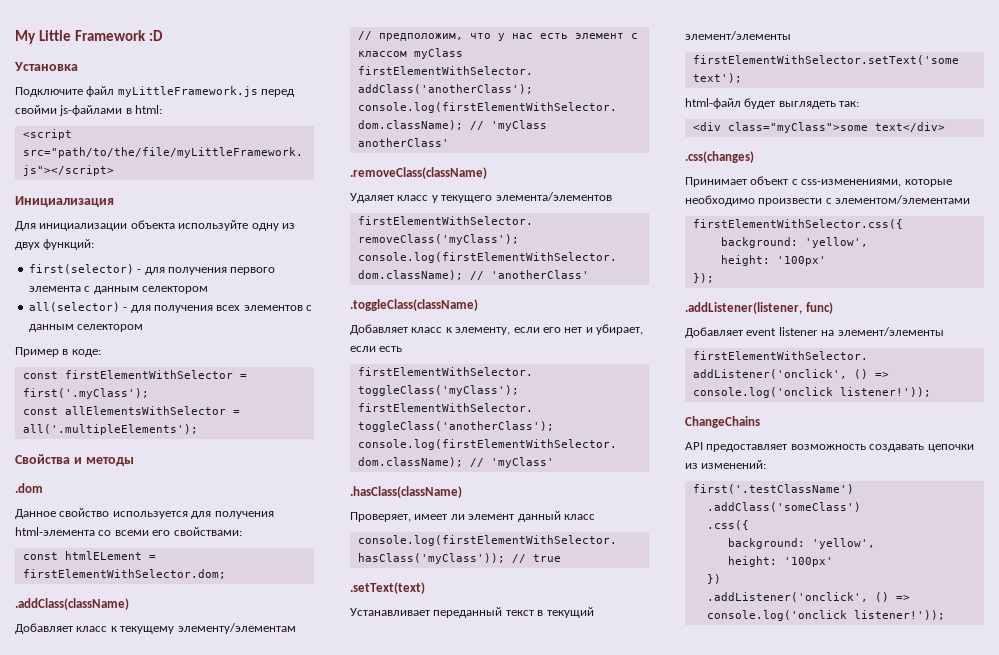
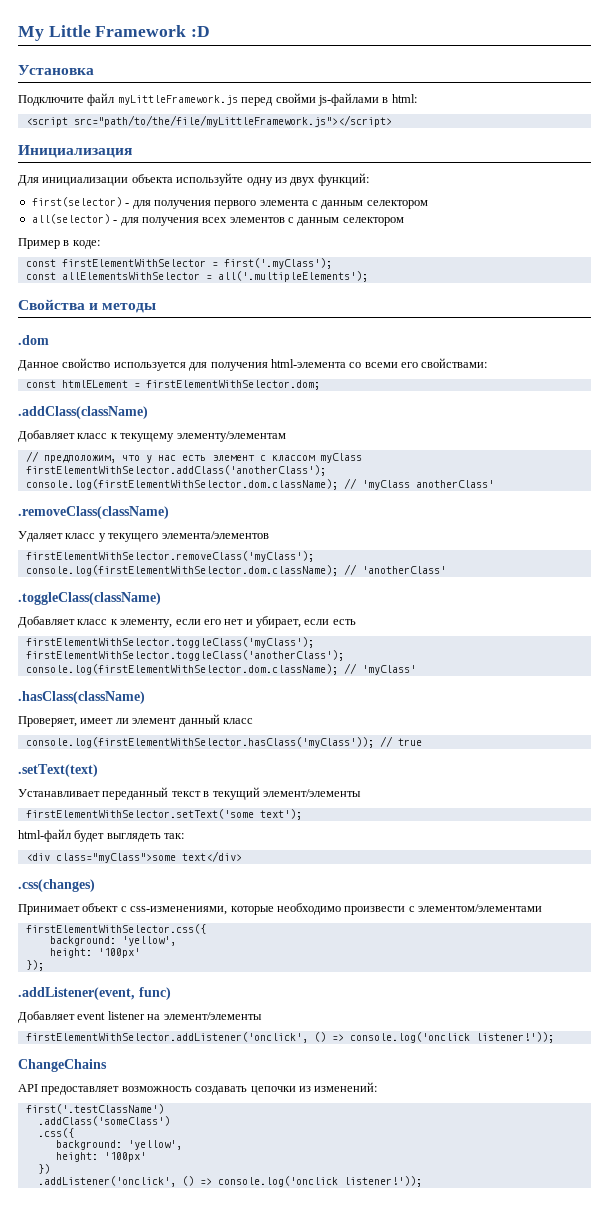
[685,302,802,314] .addListener(listener, -> [18,987,135,1000] .addListener(event,

